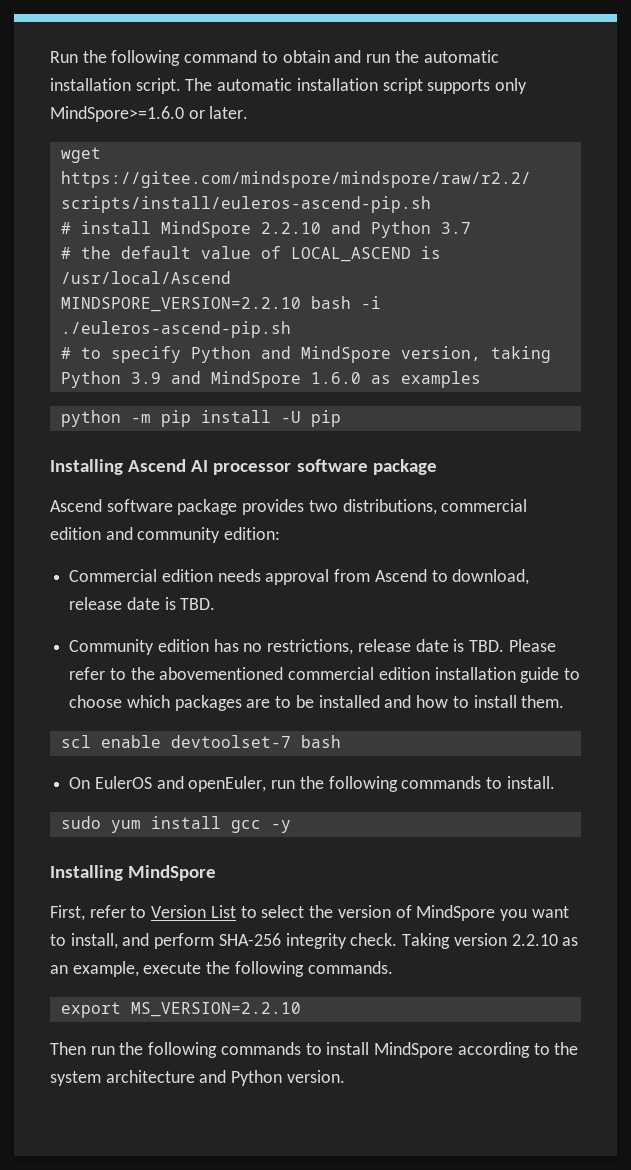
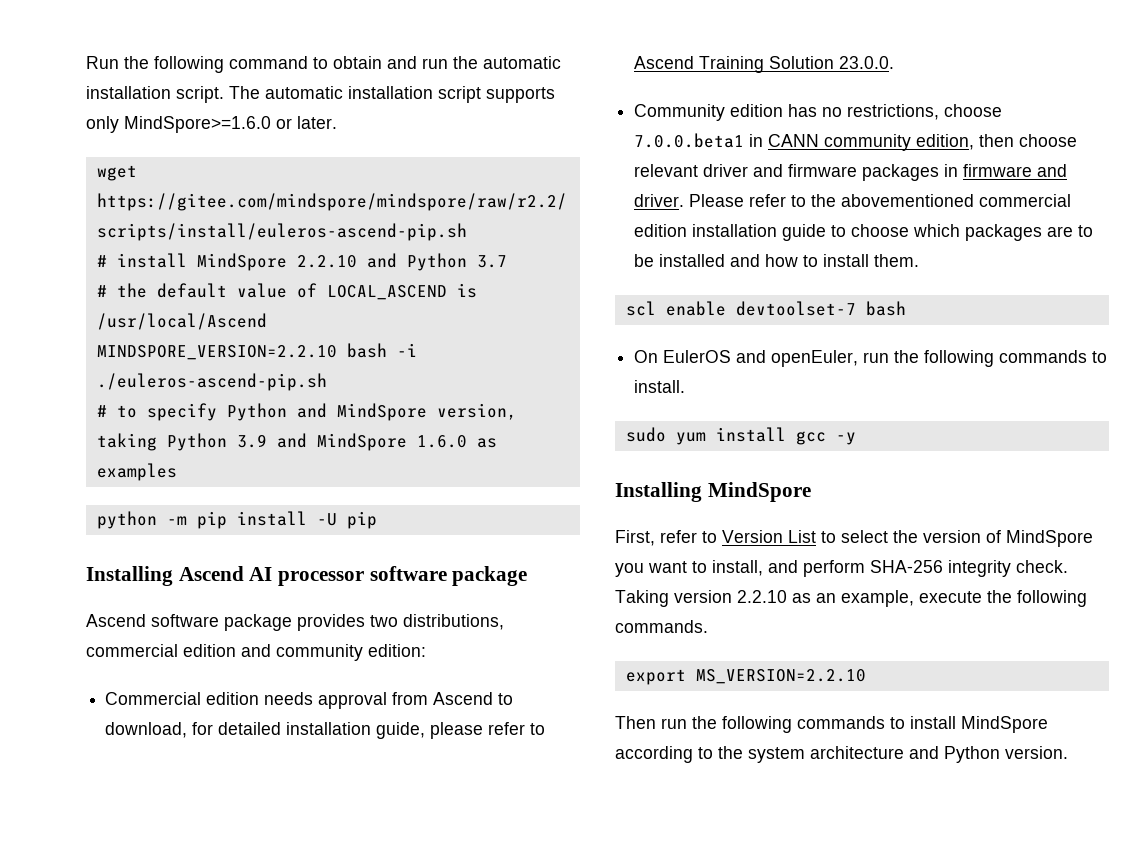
[69,597,216,610] release date is TBD. -> [192,722,546,739] [634,56,895,73] for detailed installation guide, please refer to Ascend Training Solution 23.0.0.
[357,639,505,652] release date is TBD. -> [944,104,1003,117] [634,133,1078,151] [634,164,1068,181] [634,194,685,207] choose 7.0.0.beta1 in CANN community edition, then choose relevant driver and firmware packages in firmware and driver.

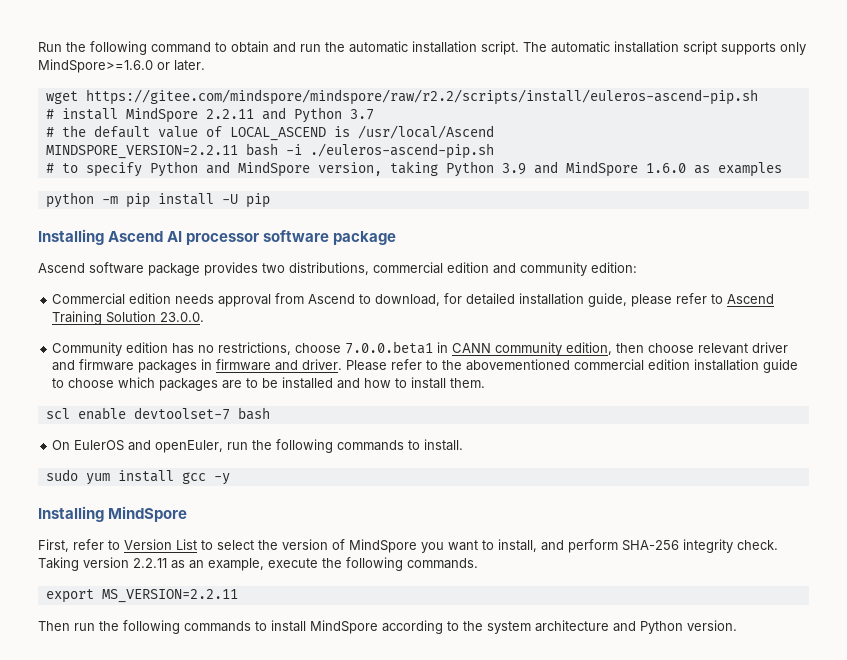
[296,255,357,268] 2.2.10 -> [205,109,254,119] 2.2.11
[96,345,337,360] MINDSPORE_VERSION=2.2.10 -> [45,145,238,159] MINDSPORE_VERSION=2.2.11
[737,590,787,603] 2.2.10 -> [133,558,167,568] 2.2.11
[695,669,866,684] MS_VERSION=2.2.10 -> [101,589,238,603] MS_VERSION=2.2.11

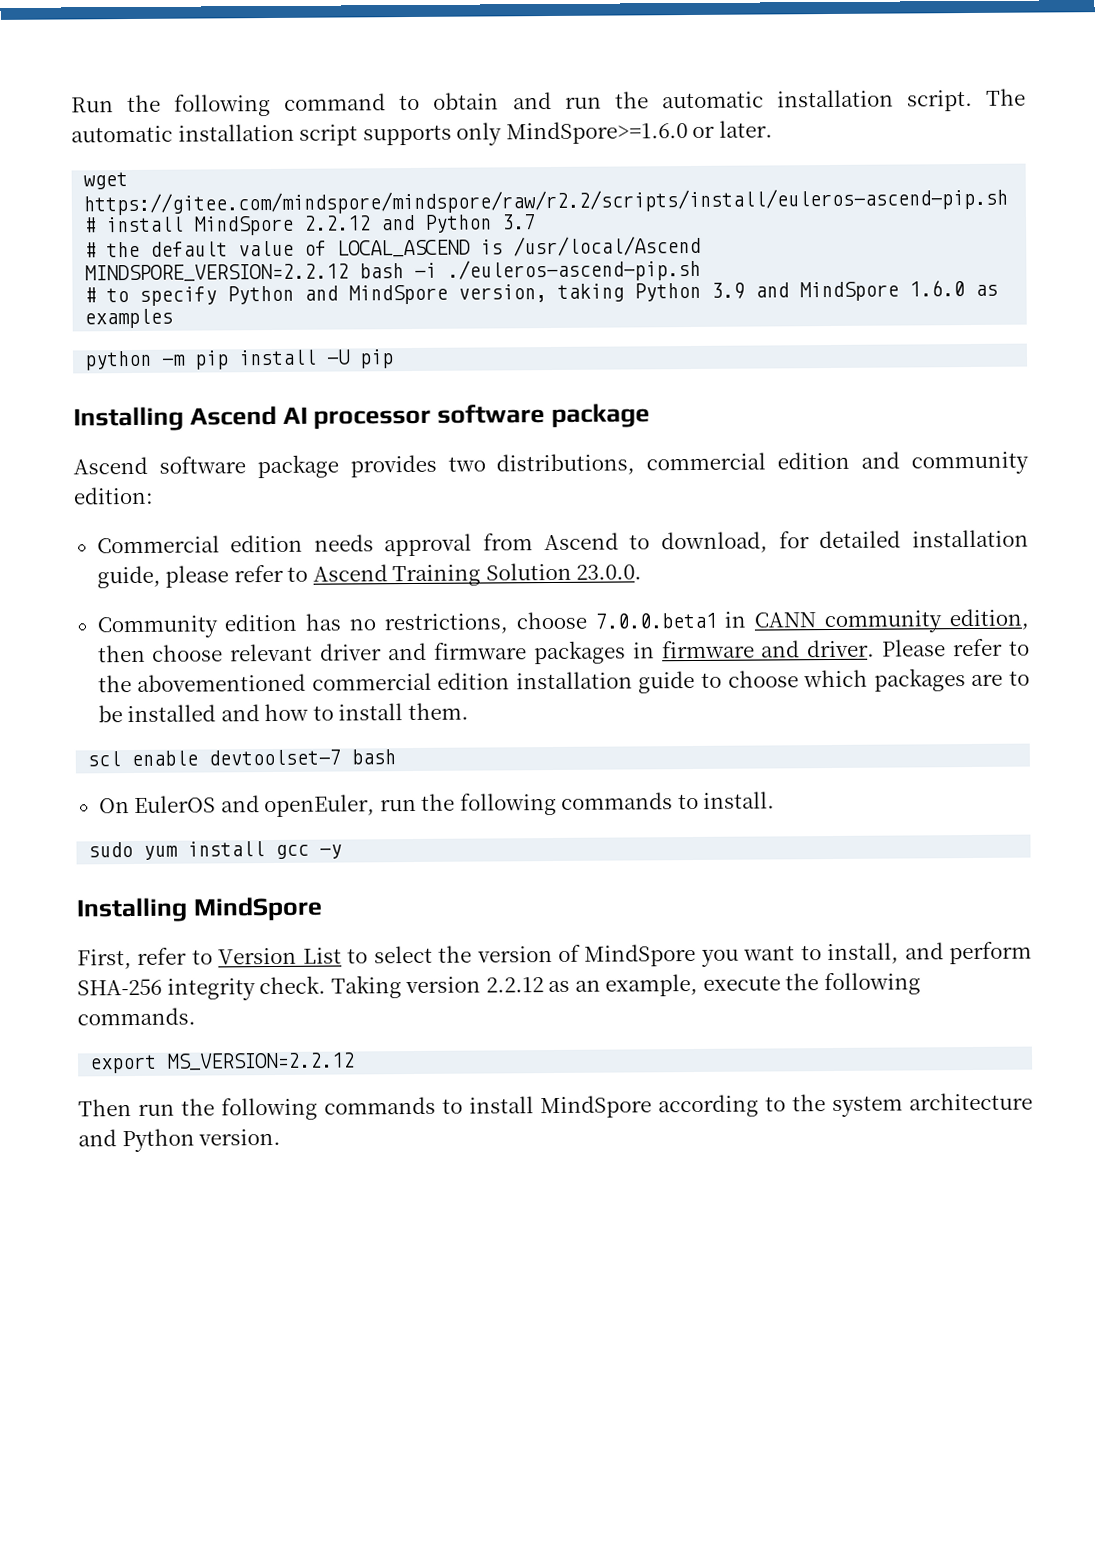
[205,109,254,119] 2.2.11 -> [303,215,372,231] 2.2.12
[45,145,238,159] MINDSPORE_VERSION=2.2.11 -> [84,263,350,283] MINDSPORE_VERSION=2.2.12
[133,558,167,568] 2.2.11 -> [485,977,544,993] 2.2.12
[101,589,238,603] MS_VERSION=2.2.11 -> [166,1052,356,1071] MS_VERSION=2.2.12

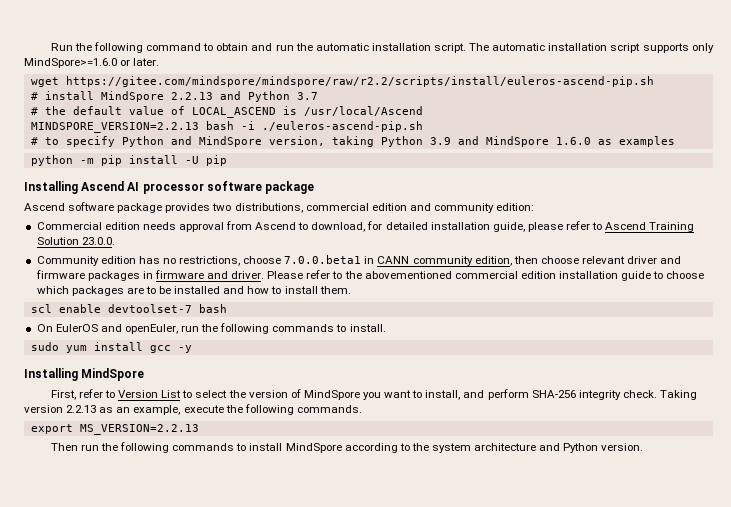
[303,215,372,231] 2.2.12 -> [170,92,213,100] 2.2.13
[84,263,350,283] MINDSPORE_VERSION=2.2.12 -> [30,122,199,133] MINDSPORE_VERSION=2.2.13
[485,977,544,993] 2.2.12 -> [66,405,97,413] 2.2.13
[166,1052,356,1071] MS_VERSION=2.2.12 -> [79,424,199,435] MS_VERSION=2.2.13

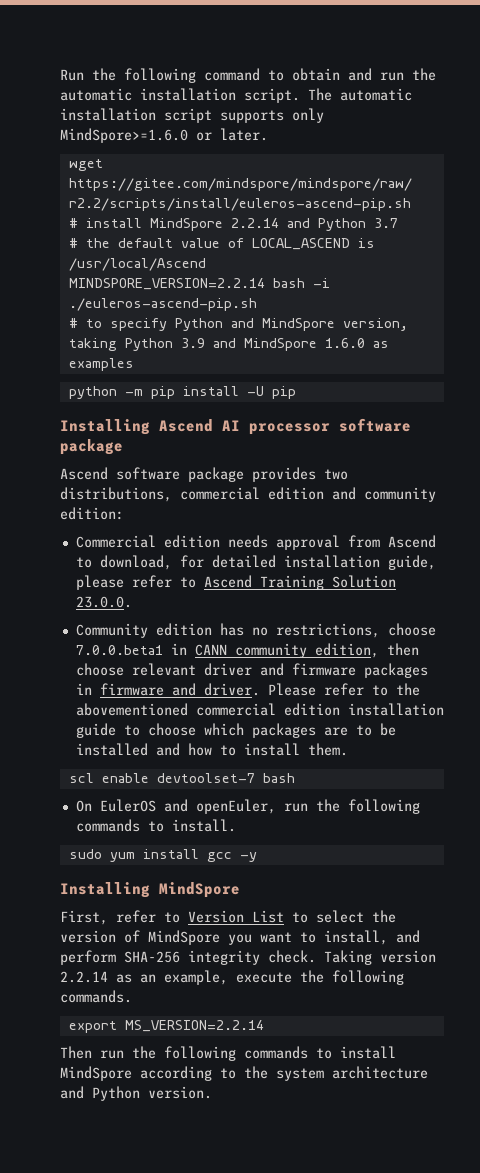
[170,92,213,100] 2.2.13 -> [230,218,279,228] 2.2.14
[30,122,199,133] MINDSPORE_VERSION=2.2.13 -> [68,278,265,290] MINDSPORE_VERSION=2.2.14
[66,405,97,413] 2.2.13 -> [60,971,108,983] 2.2.14
[79,424,199,435] MS_VERSION=2.2.13 -> [124,1020,264,1032] MS_VERSION=2.2.14

